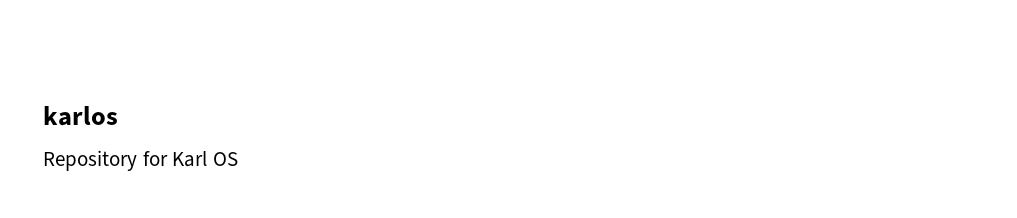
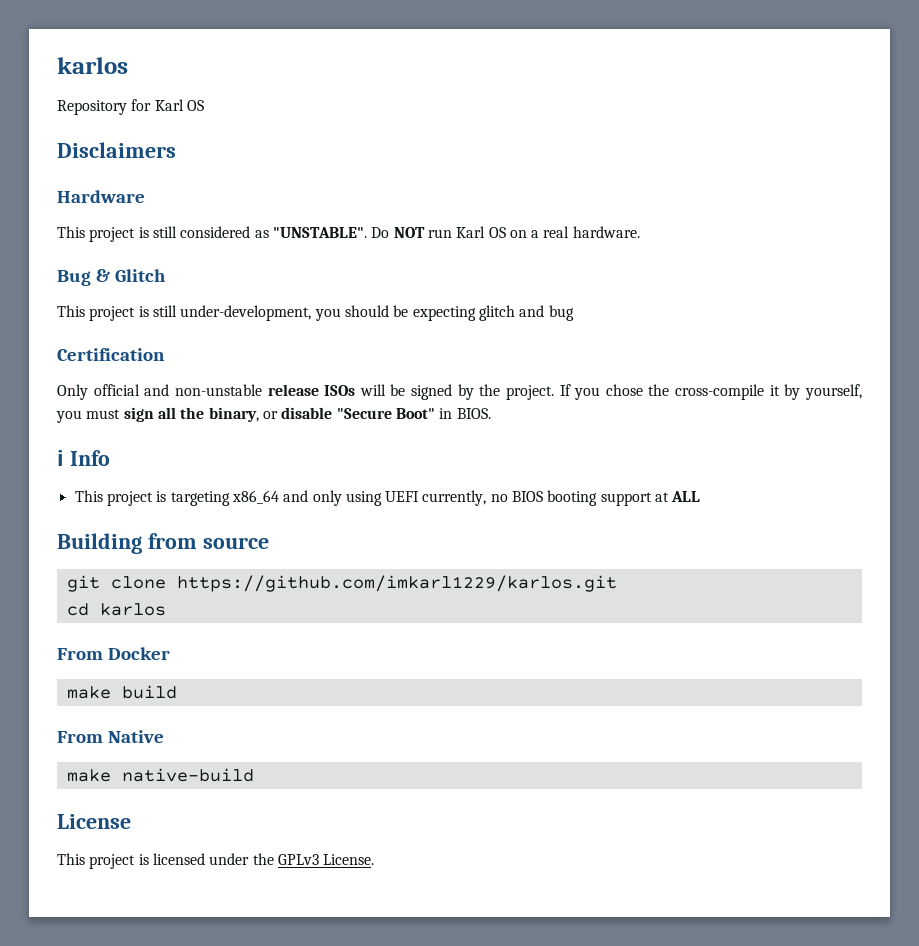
(239, 159) none -> [57,142,176,158] [57,190,145,203] [57,226,640,242] [57,269,166,286] [57,305,574,321] [57,348,165,361] [57,384,863,400] [56,407,491,423] [57,450,110,466] [74,490,701,506] [57,533,269,554] [66,575,617,592] [66,603,166,616] [57,647,170,660] [66,685,177,699] [57,730,164,743] [66,768,254,782] [57,814,131,829] [57,853,375,869] // Disclaimers // Hardware // This project is still considered as "UNSTABLE". Do NOT run Karl OS on a real hardware. // Bug & Glitch // This project is still under-development, you should be expecting glitch and bug // Certification // Only official and non-unstable release ISOs will be signed by the project. If you chose the cross-compile it by yourself, you must sign all the binary, or disable "Secure Boot" in BIOS. // ℹ Info // This project is targeting x86_64 and only using UEFI currently, no BIOS booting support at ALL // Building from source // git clone https://github.com/imkarl1229/karlos.git // cd karlos // From Docker // make build // From Native // make native-build // License // This project is licensed under the GPLv3 License.

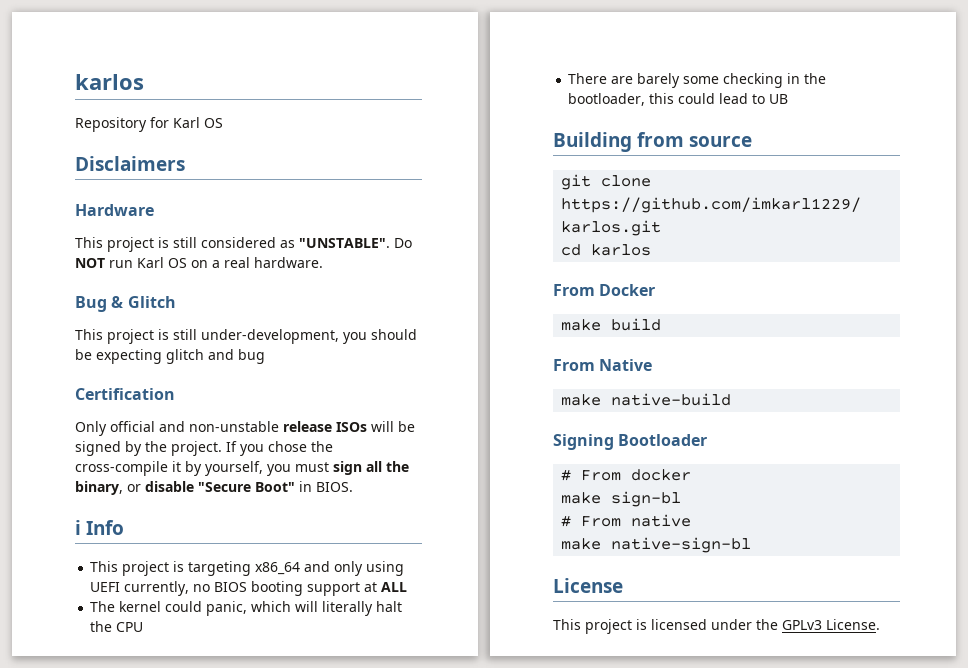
(701, 496) none -> [90,601,403,616] [90,621,144,632] [568,73,827,88] [568,93,789,106] // The kernel could panic, which will literally halt the CPU // There are barely some checking in the bootloader, this could lead to UB
(254, 775) none -> [553,434,708,450] [561,469,692,481] [561,491,682,507] [561,514,692,527] [561,537,752,553] // Signing Bootloader // # From docker // make sign-bl // # From native // make native-sign-bl

